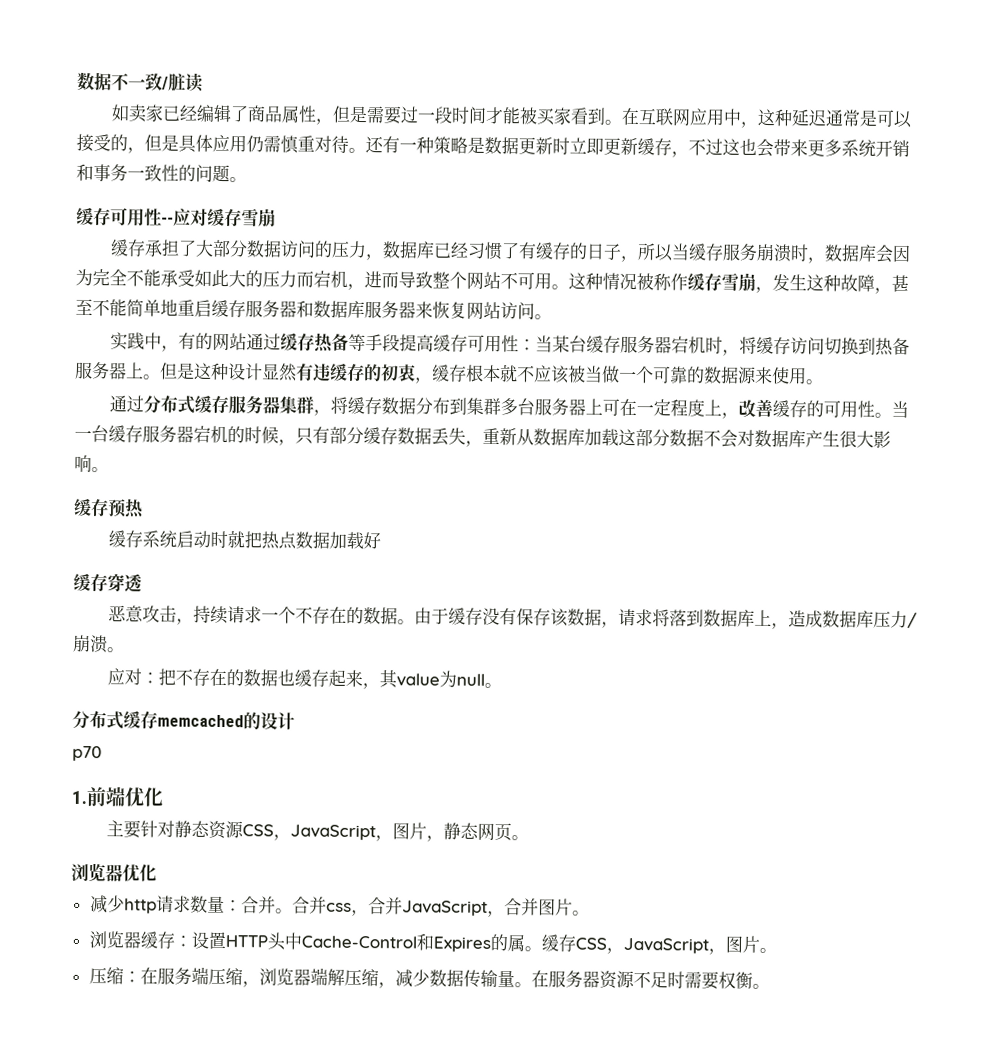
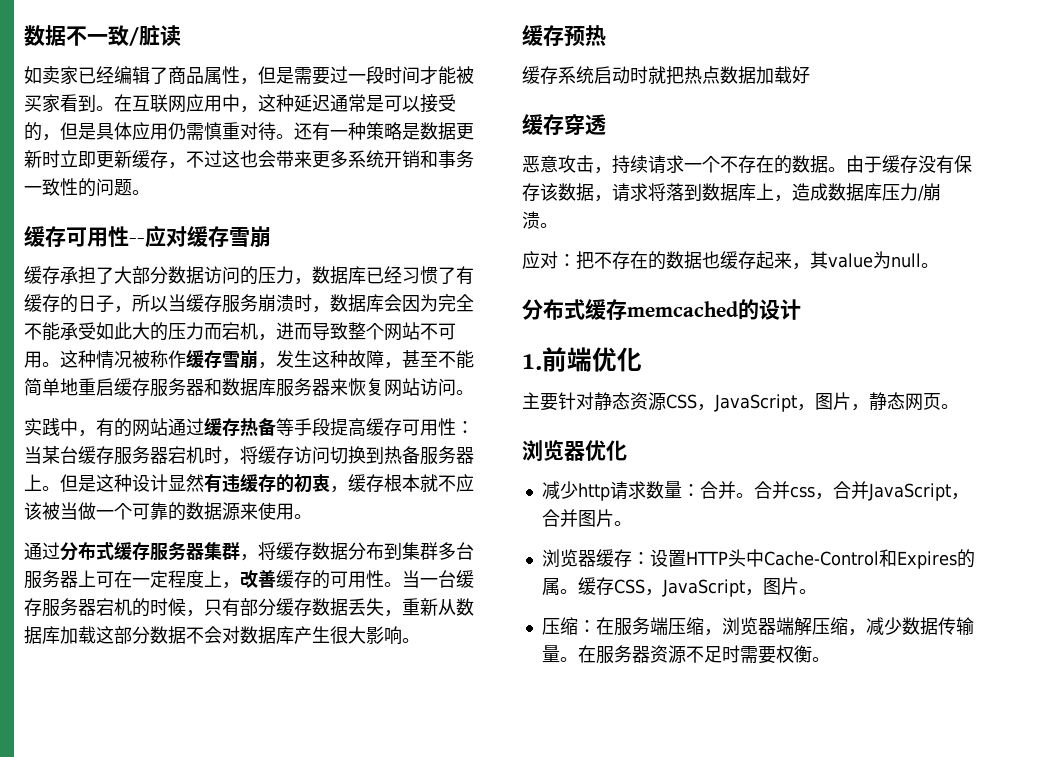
[72,745,102,762] // p70 -> (801, 309) none

